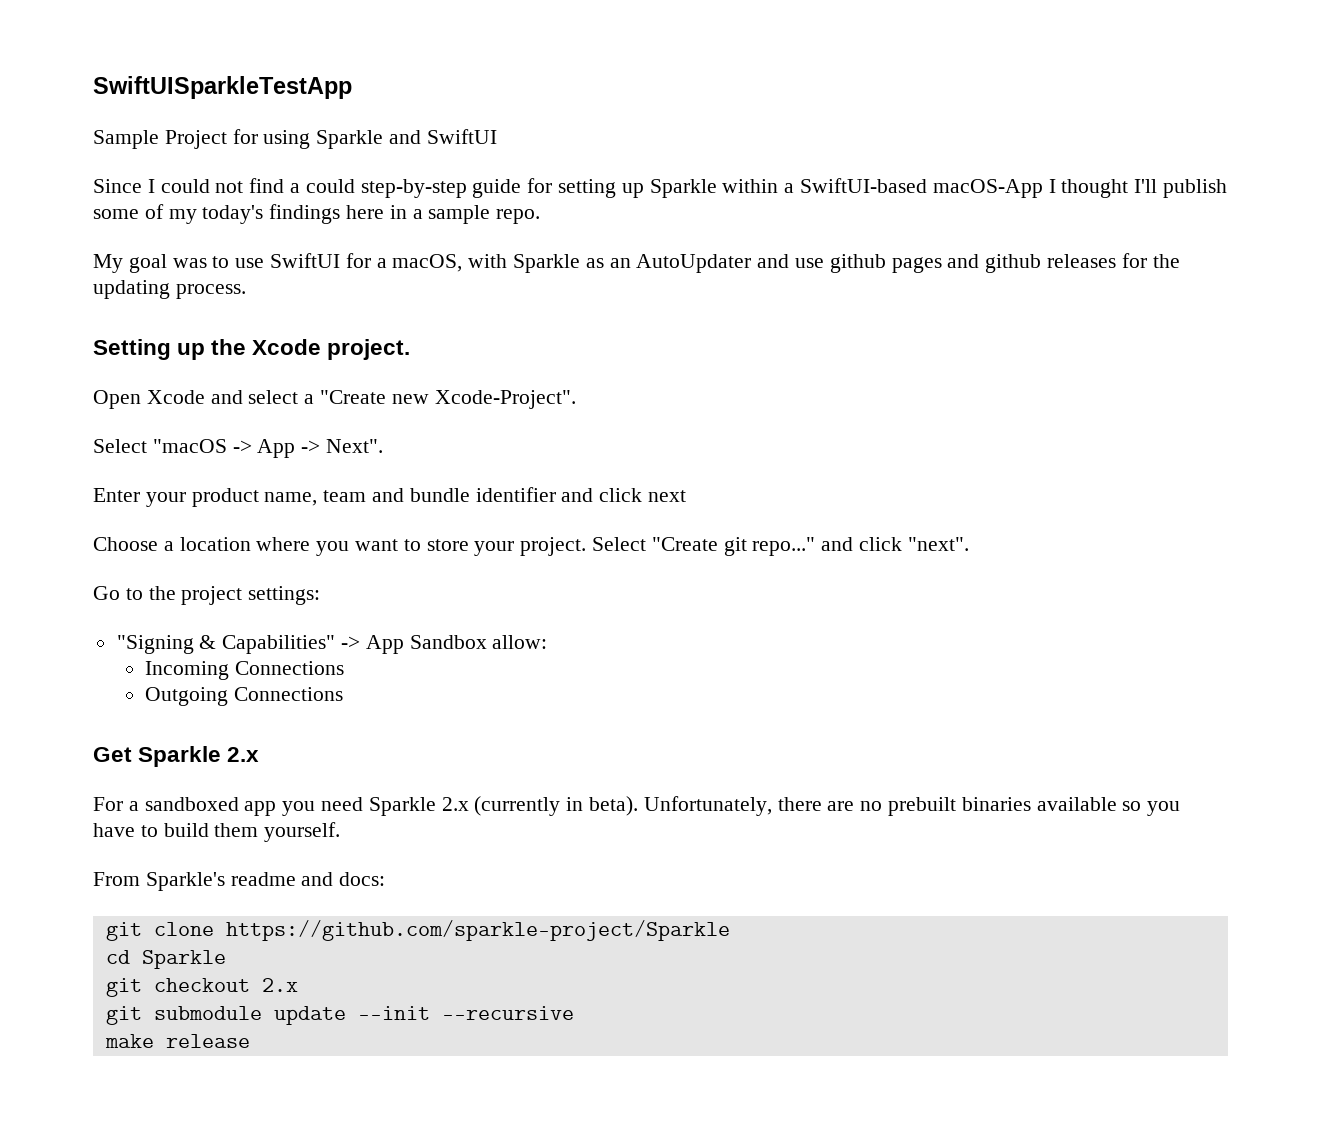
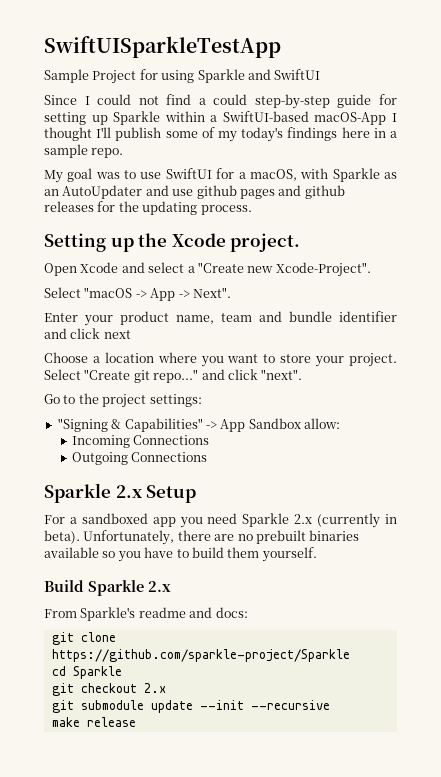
[93,746,260,767] Get Sparkle 2.x -> [44,483,197,503] Sparkle 2.x Setup
(341, 832) none -> [44,580,171,596] // Build Sparkle 2.x

